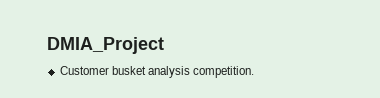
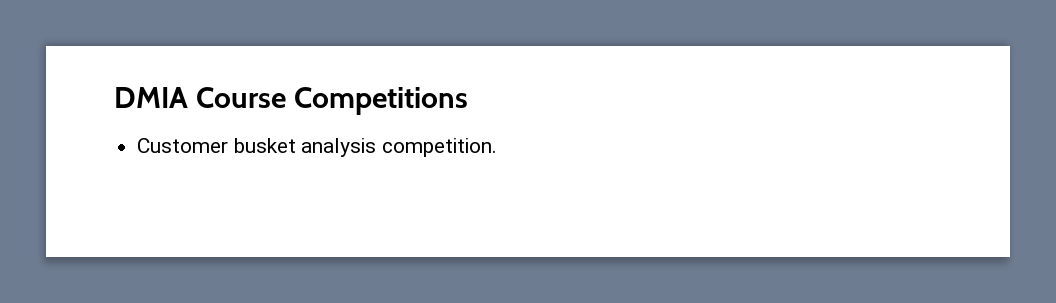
[47,37,164,54] DMIA_Project -> [114,87,469,115] DMIA Course Competitions

